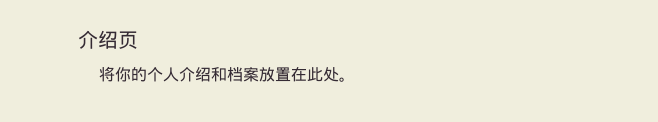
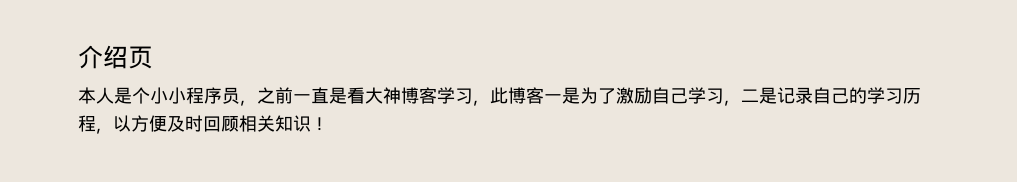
[99,66,356,82] 将你的个人介绍和档案放置在此处。 -> [78,87,921,106] [78,115,328,134] 本人是个小小程序员，之前一直是看大神博客学习，此博客一是为了激励自己学习，二是记录自己的学习历程，以方便及时回顾相关知识！

